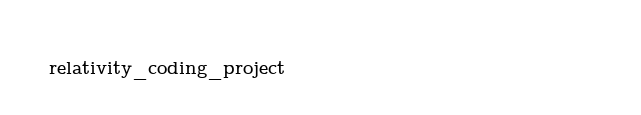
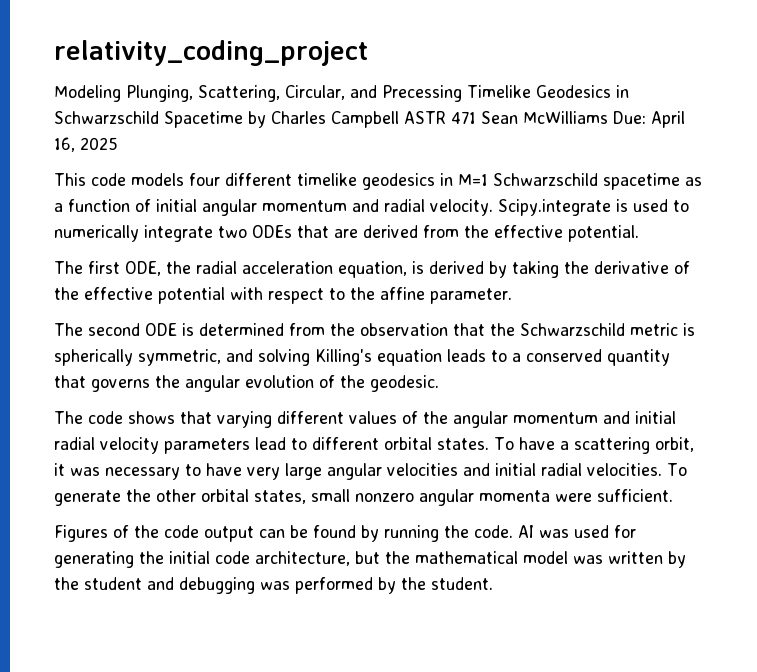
(285, 70) none -> [54,85,629,102] [54,111,685,128] [54,137,118,152] [54,173,702,190] [54,199,689,216] [54,225,639,242] [54,261,690,278] [54,287,512,304] [54,323,695,336] [54,349,670,366] [54,375,439,392] [54,411,676,428] [54,437,694,454] [54,463,687,480] [54,489,673,506] [54,525,636,542] [54,551,686,568] [54,577,493,594] // Modeling Plunging, Scattering, Circular, and Precessing Timelike Geodesics in Schwarzschild Spacetime by Charles Campbell ASTR 471 Sean McWilliams Due: April 16, 2025 // This code models four different timelike geodesics in M=1 Schwarzschild spacetime as a function of initial angular momentum and radial velocity. Scipy.integrate is used to numerically integrate two ODEs that are derived from the effective potential. // The first ODE, the radial acceleration equation, is derived by taking the derivative of the effective potential with respect to the affine parameter. // The second ODE is determined from the observation that the Schwarzschild metric is spherically symmetric, and solving Killing's equation leads to a conserved quantity that governs the angular evolution of the geodesic. // The code shows that varying different values of the angular momentum and initial radial velocity parameters lead to different orbital states. To have a scattering orbit, it was necessary to have very large angular velocities and initial radial velocities. To generate the other orbital states, small nonzero angular momenta were sufficient. // Figures of the code output can be found by running the code. AI was used for generating the initial code architecture, but the mathematical model was written by the student and debugging was performed by the student.

